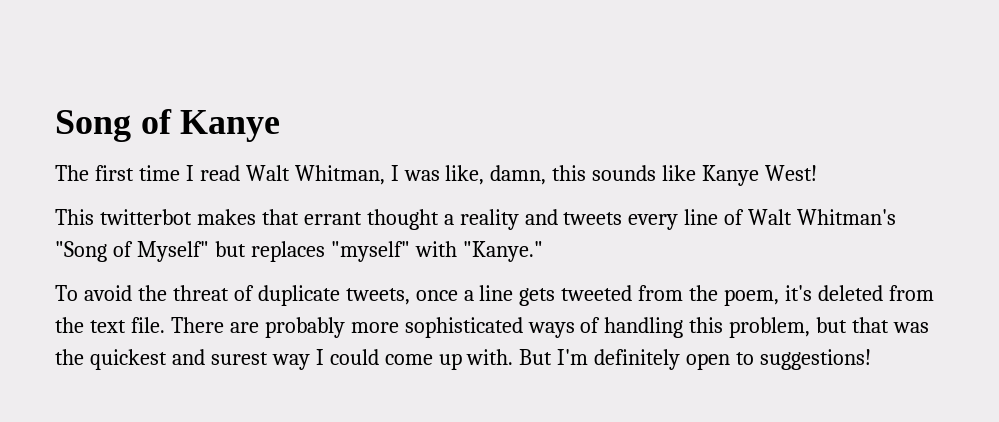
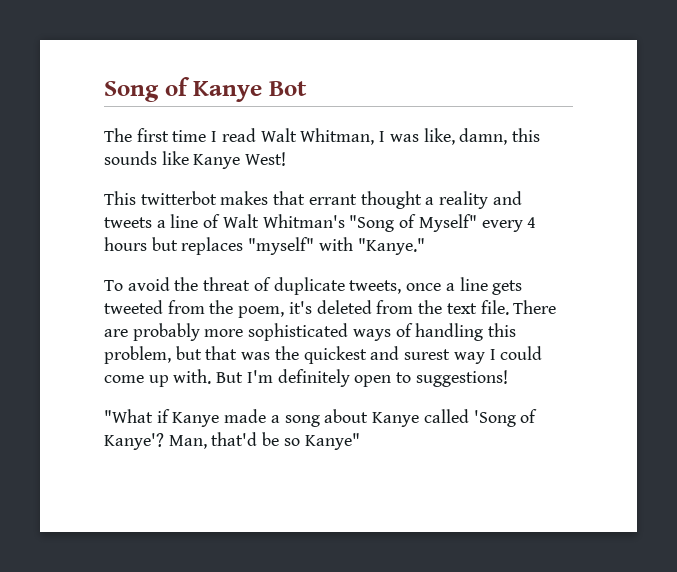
(281, 126) none -> [268,81,307,96] Bot
[628,214,679,230] every -> [156,220,166,228] a
(209, 251) none -> [481,217,537,232] [104,237,147,251] every 4 hours
(872, 359) none -> [104,409,538,427] [104,432,360,450] // "What if Kanye made a song about Kanye called 'Song of Kanye'? Man, that'd be so Kanye"

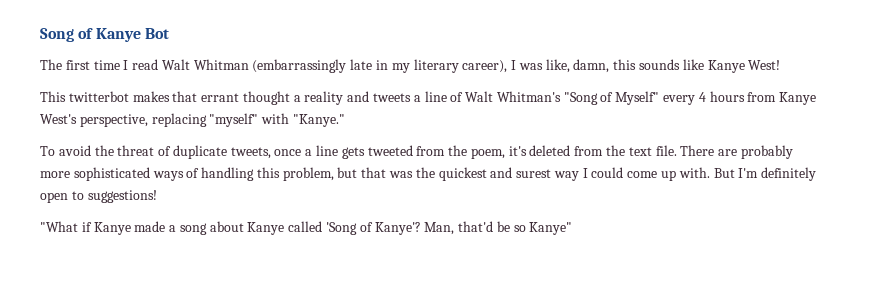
[300,128,375,145] Whitman, -> [193,59,508,73] Whitman (embarrassingly late in my literary career),
[151,237,244,255] but replaces -> [747,92,817,105] [40,113,207,127] from Kanye West's perspective, replacing

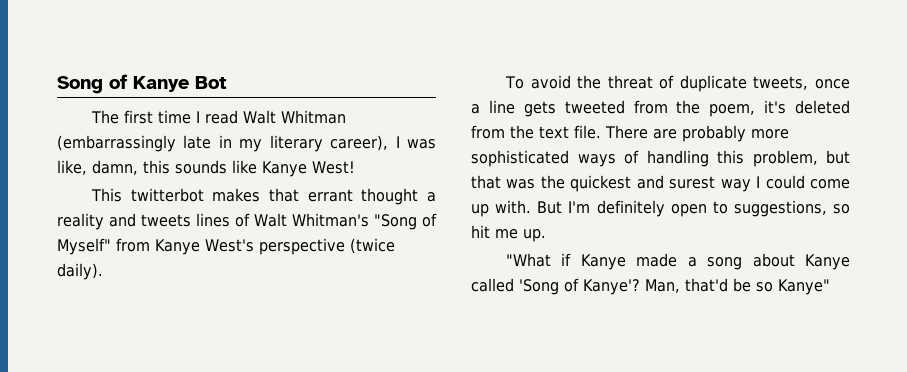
[413,91,447,102] a line -> [196,213,231,227] lines
[663,91,817,105] [40,113,345,127] every 4 hours from Kanye West's perspective, replacing "myself" with "Kanye." -> [116,238,395,255] [57,263,103,280] from Kanye West's perspective (twice daily).
[87,190,157,203] suggestions! -> [733,200,850,217] [471,225,546,242] suggestions, so hit me up.

